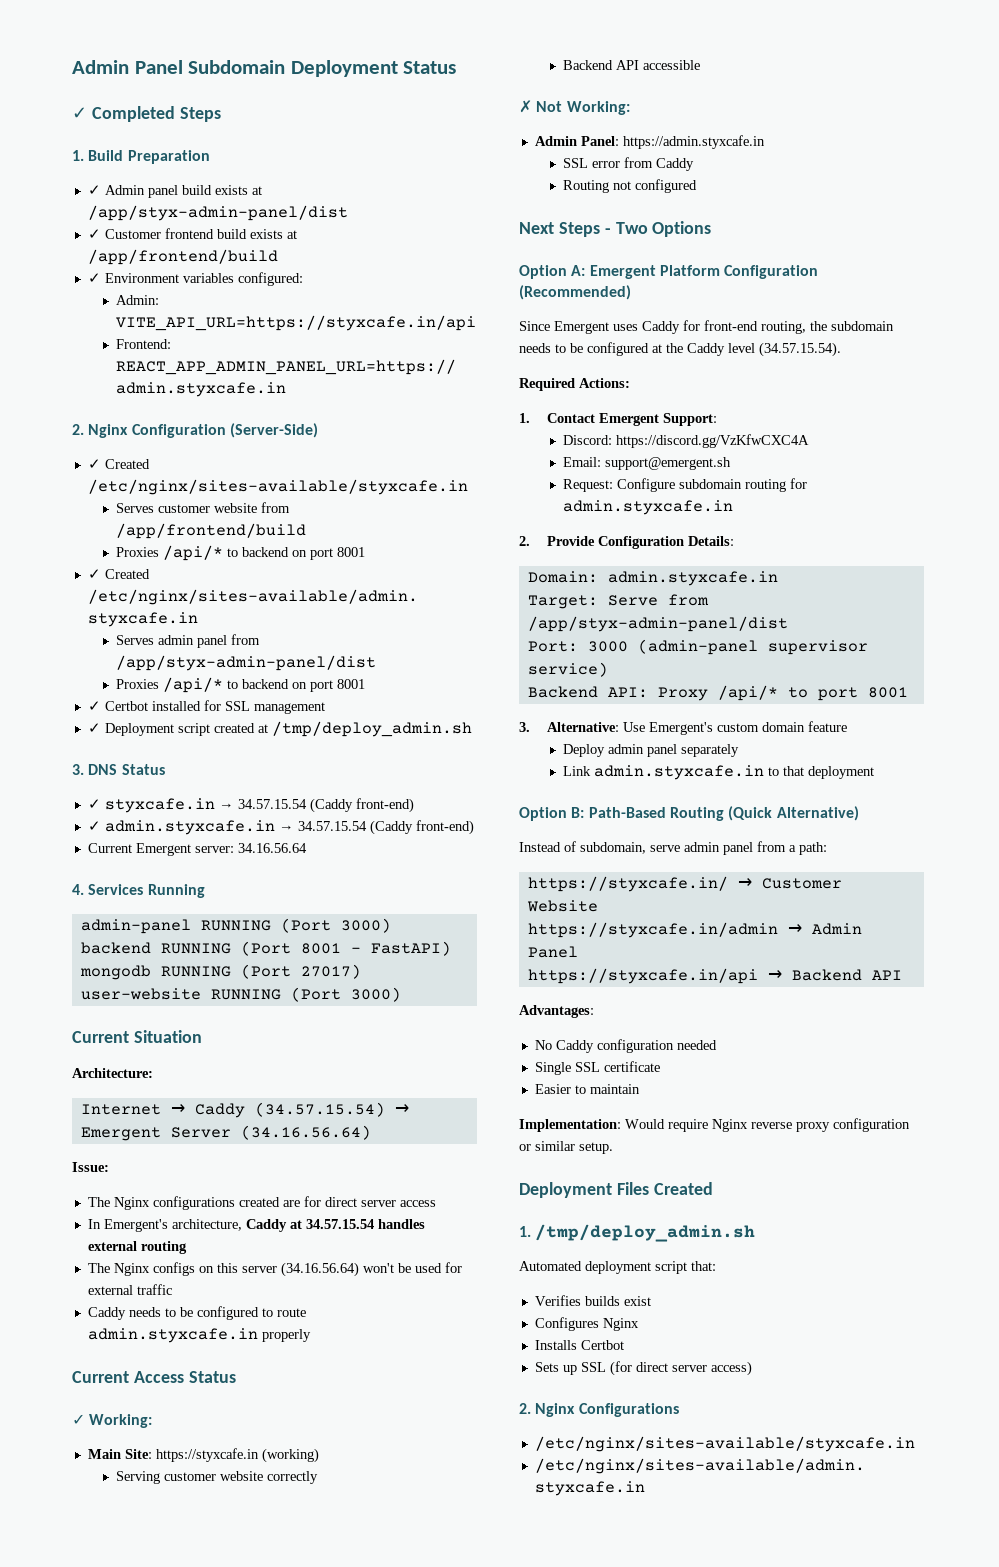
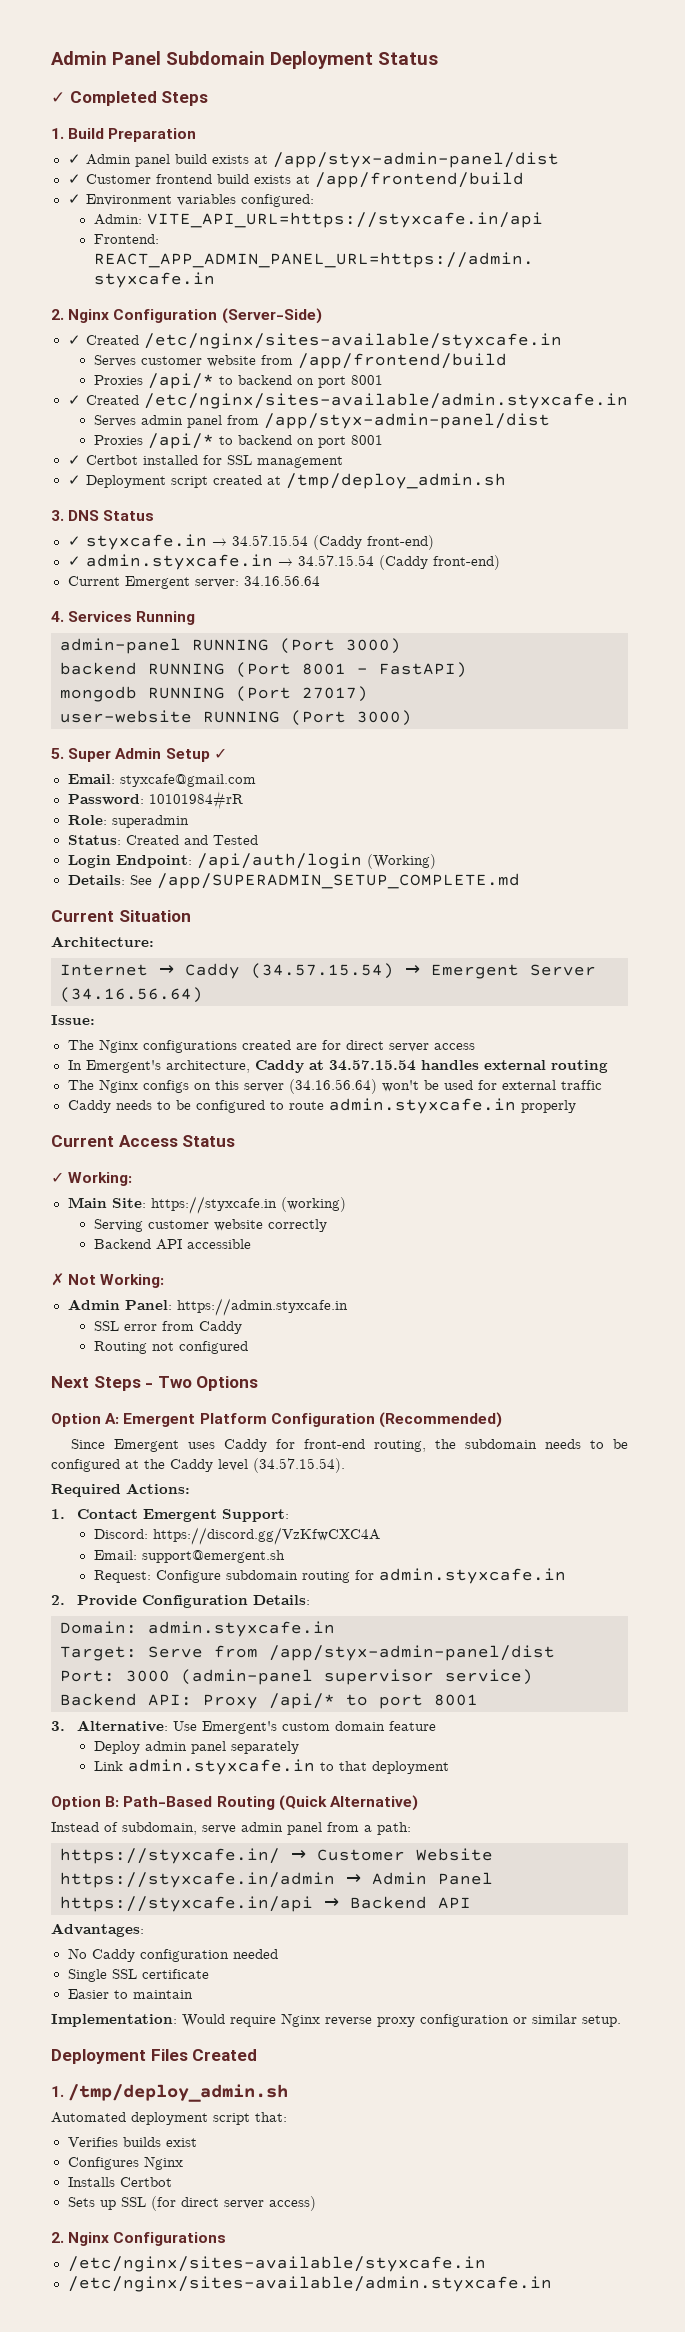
(401, 994) none -> [51,748,227,762] [67,774,256,787] [67,791,243,810] [67,815,189,828] [67,835,258,845] [67,853,436,869] [67,873,520,889] // 5. Super Admin Setup ✓ // Email: styxcafe@gmail.com // Password: 10101984#rR // Role: superadmin // Status: Created and Tested // Login Endpoint: /api/auth/login (Working) // Details: See /app/SUPERADMIN_SETUP_COMPLETE.md

